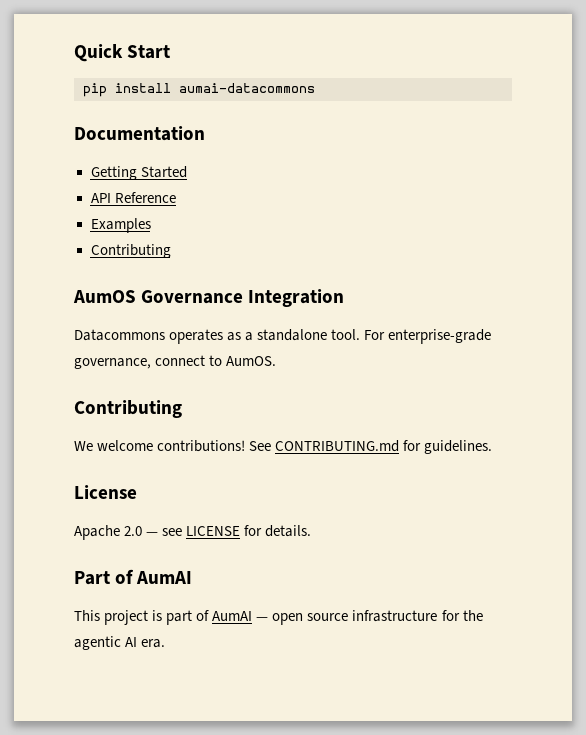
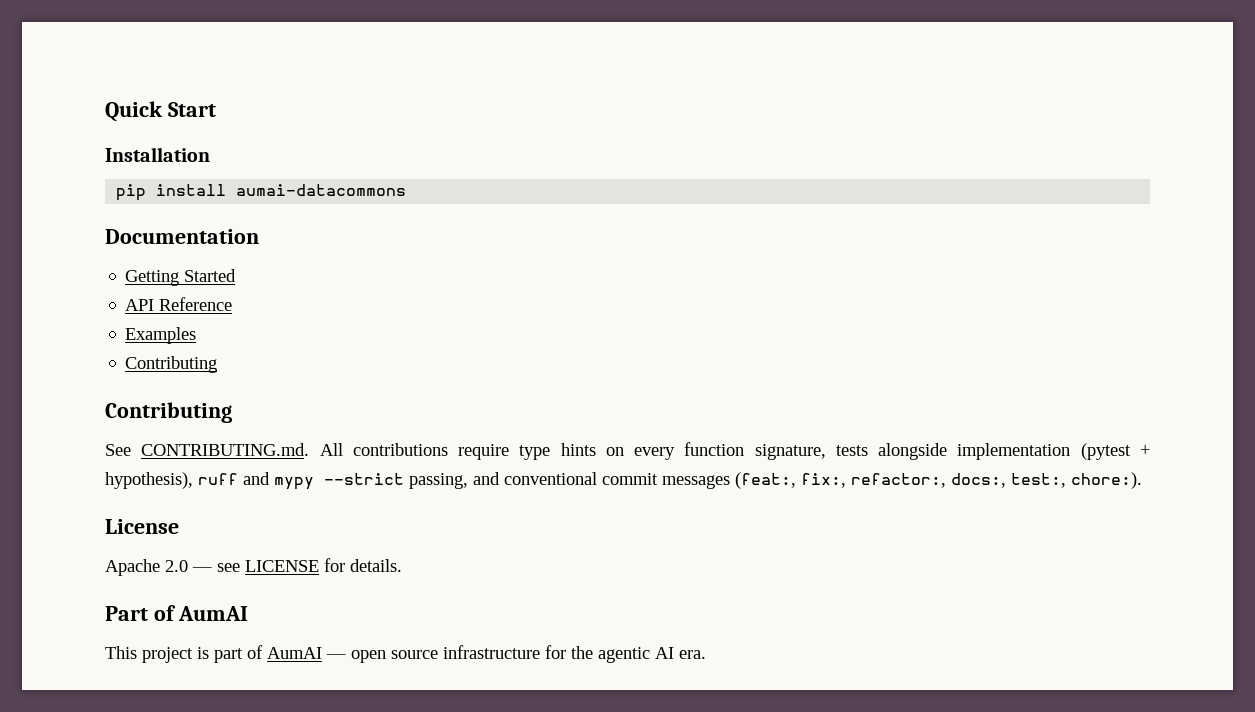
(171, 52) none -> [105,147,210,162] // Installation
[73,289,345,307] [74,329,492,344] [74,355,277,369] [74,400,182,418] [74,440,493,454] AumOS Governance Integration // Datacommons operates as a standalone tool. For enterprise-grade governance, connect to AumOS. // Contributing // We welcome contributions! See CONTRIBUTING.md for guidelines. -> [105,402,232,423] [105,442,1150,460] [105,472,1142,490] Contributing // See CONTRIBUTING.md. All contributions require type hints on every function signature, tests alongside implementation (pytest + hypothesis), ruff and mypy --strict passing, and conventional commit messages (feat:, fix:, refactor:, docs:, test:, chore:).

